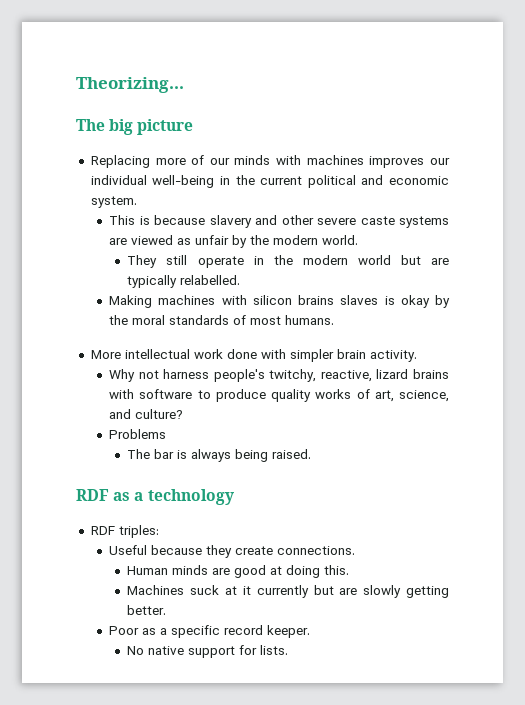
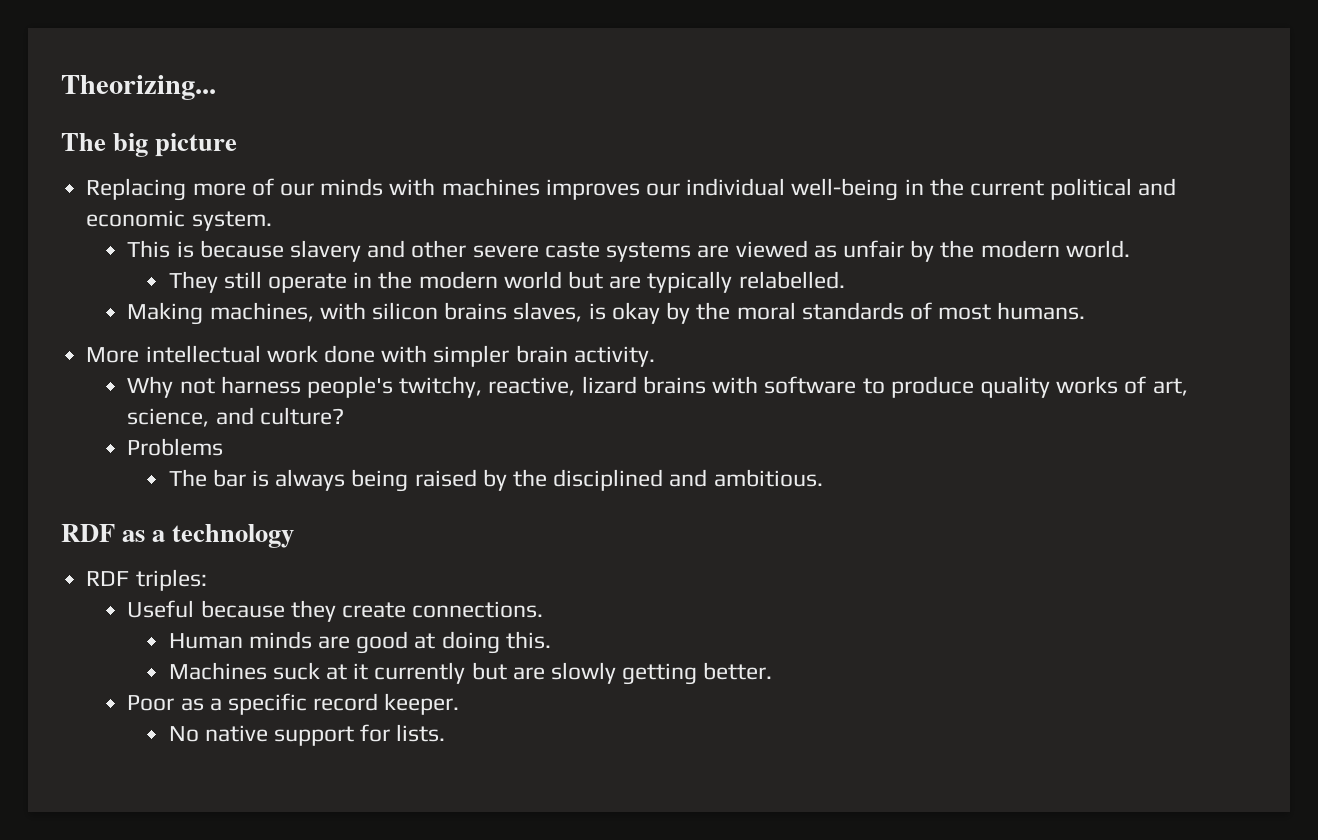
[158,295,216,305] machines -> [209,302,314,322] machines,
[340,295,379,305] slaves -> [513,302,583,322] slaves,
[272,449,312,459] raised. -> [414,469,823,491] raised by the disciplined and ambitious.

